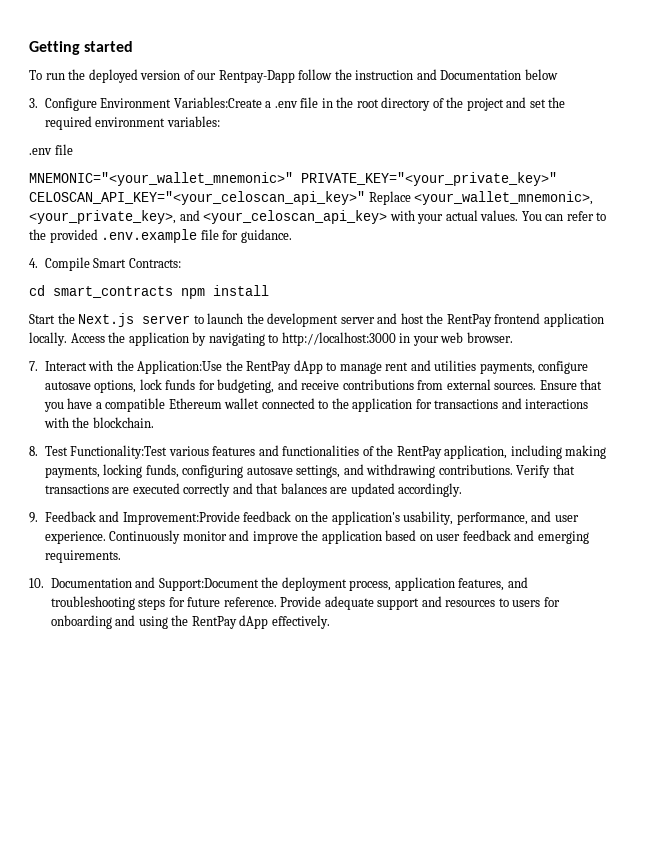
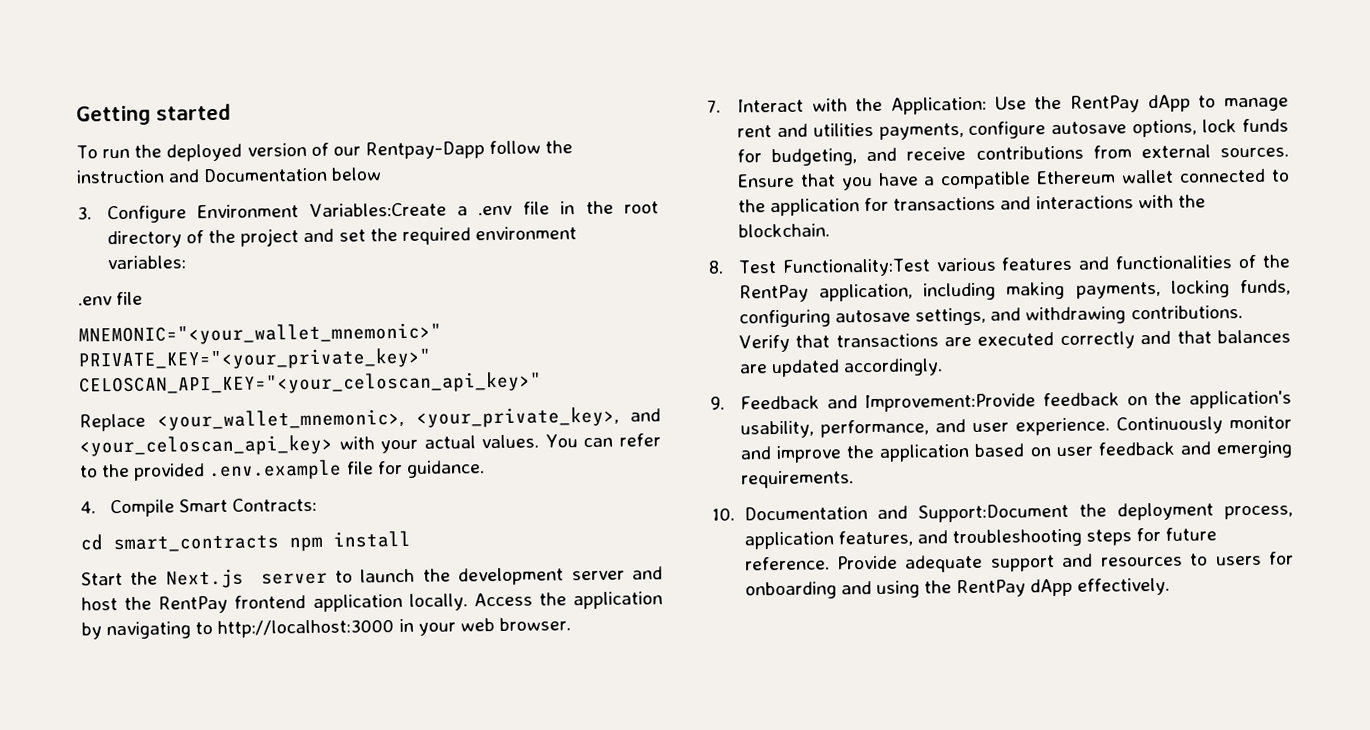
(365, 198) none -> (542, 383) //
[137,360,223,374] Application:Use -> [890,96,1027,115] Application: Use

